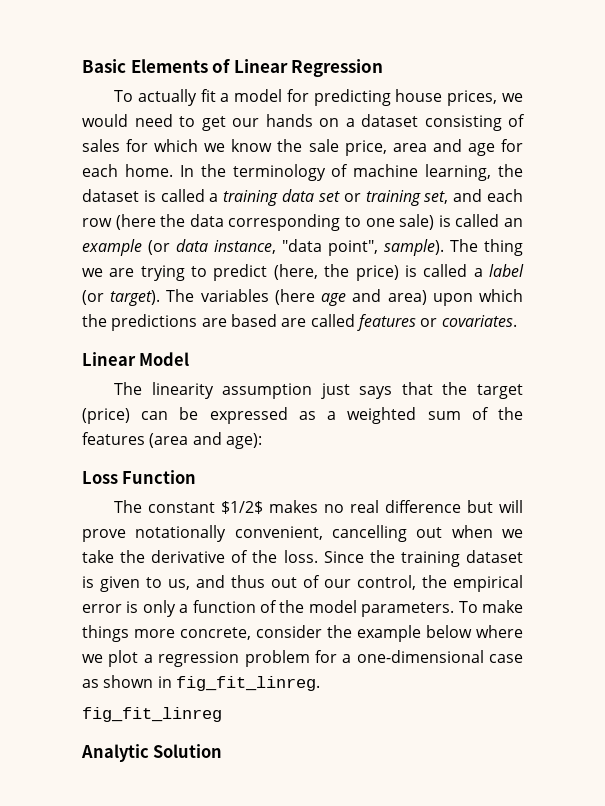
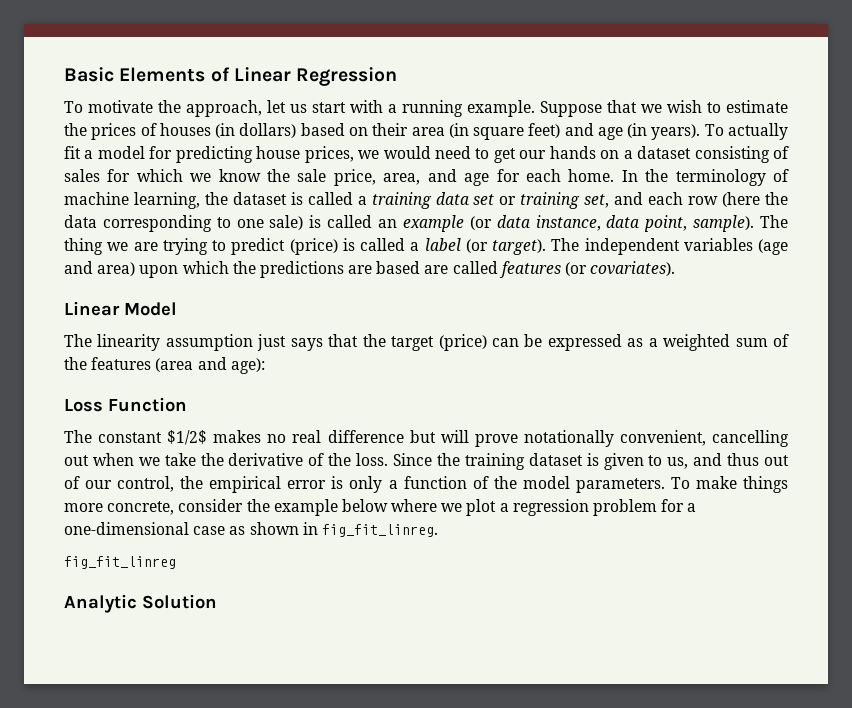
(133, 96) none -> [88,100,788,117] [64,123,724,140] motivate the approach, let us start with a running example. Suppose that we wish to estimate the prices of houses (in dollars) based on their area (in square feet) and age (in years). To
[392,143,427,152] area -> [383,173,421,185] area,
[282,239,378,256] "data point", -> [606,215,688,232] data point,
[273,264,399,281] (here, the price) -> [289,238,338,255] (price)
[200,289,347,306] variables (here age -> [584,238,788,255] independent variables (age
[420,315,517,327] or covariates. -> [565,261,676,276] (or covariates).

